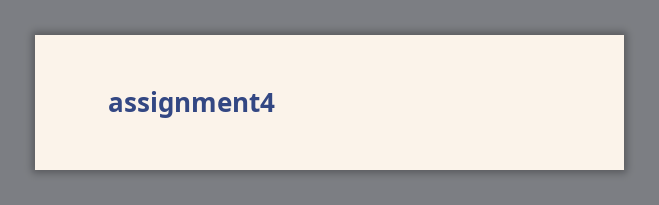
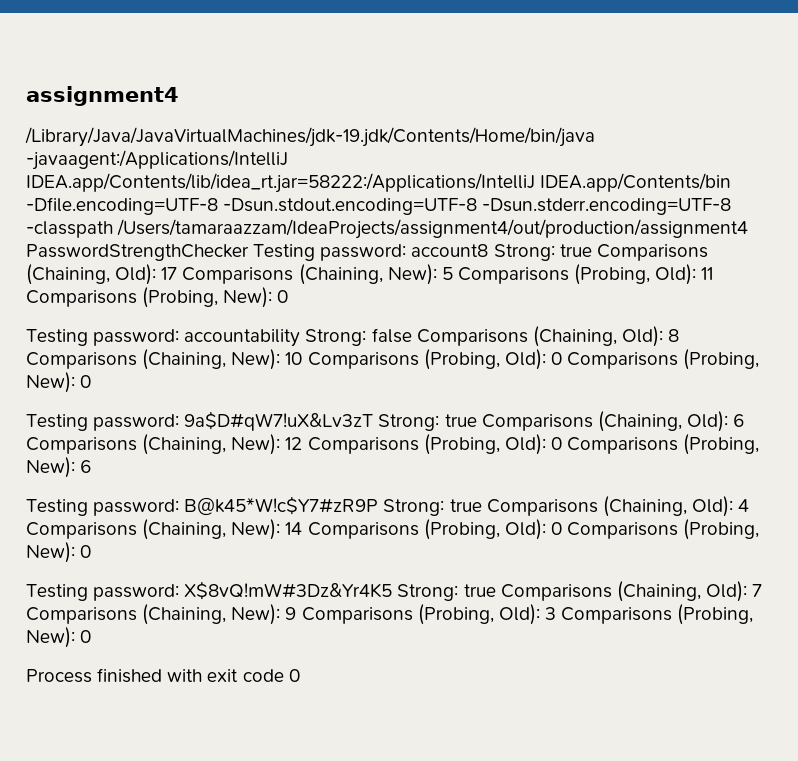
(275, 104) none -> [25,127,595,147] [26,150,288,170] [26,173,732,193] [26,197,732,215] [26,219,749,239] [26,244,708,261] [26,264,714,285] [26,287,289,308] [26,326,680,347] [26,349,760,370] [26,372,92,393] [26,411,745,432] [26,434,760,455] [26,457,92,478] [26,496,750,517] [26,519,760,540] [26,542,92,563] [26,581,763,602] [26,604,754,625] [26,627,92,648] [26,668,300,683] // /Library/Java/JavaVirtualMachines/jdk-19.jdk/Contents/Home/bin/java -javaagent:/Applications/IntelliJ IDEA.app/Contents/lib/idea_rt.jar=58222:/Applications/IntelliJ IDEA.app/Contents/bin -Dfile.encoding=UTF-8 -Dsun.stdout.encoding=UTF-8 -Dsun.stderr.encoding=UTF-8 -classpath /Users/tamaraazzam/IdeaProjects/assignment4/out/production/assignment4 PasswordStrengthChecker Testing password: account8 Strong: true Comparisons (Chaining, Old): 17 Comparisons (Chaining, New): 5 Comparisons (Probing, Old): 11 Comparisons (Probing, New): 0 // Testing password: accountability Strong: false Comparisons (Chaining, Old): 8 Comparisons (Chaining, New): 10 Comparisons (Probing, Old): 0 Comparisons (Probing, New): 0 // Testing password: 9a$D#qW7!uX&Lv3zT Strong: true Comparisons (Chaining, Old): 6 Comparisons (Chaining, New): 12 Comparisons (Probing, Old): 0 Comparisons (Probing, New): 6 // Testing password: B@k45*W!c$Y7#zR9P Strong: true Comparisons (Chaining, Old): 4 Comparisons (Chaining, New): 14 Comparisons (Probing, Old): 0 Comparisons (Probing, New): 0 // Testing password: X$8vQ!mW#3Dz&Yr4K5 Strong: true Comparisons (Chaining, Old): 7 Comparisons (Chaining, New): 9 Comparisons (Probing, Old): 3 Comparisons (Probing, New): 0 // Process finished with exit code 0

